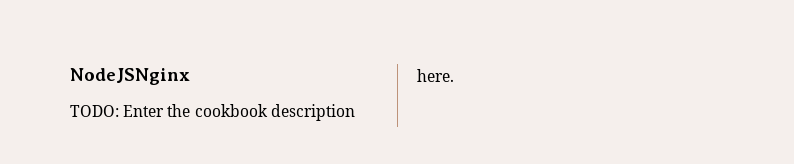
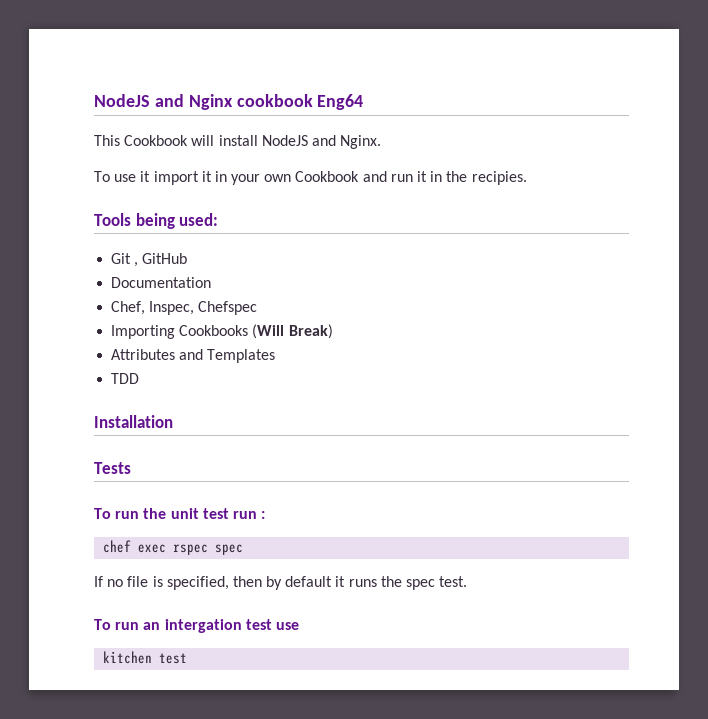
[70,68,190,85] [70,104,355,121] [417,69,454,82] NodeJSNginx // TODO: Enter the cookbook description here. -> [94,94,364,110] [94,135,382,149] [94,171,527,185] [94,213,219,229] [111,253,188,267] [111,277,212,288] [111,301,258,315] [111,324,333,339] [111,349,276,363] [111,373,140,384] [94,415,173,428] [94,462,131,474] [94,508,266,519] [103,540,244,555] [94,576,468,590] [94,619,299,633] [103,651,188,664] NodeJS and Nginx cookbook Eng64 // This Cookbook will install NodeJS and Nginx. // To use it import it in your own Cookbook and run it in the recipies. // Tools being used: // Git , GitHub // Documentation // Chef, Inspec, Chefspec // Importing Cookbooks (Will Break) // Attributes and Templates // TDD // Installation // Tests // To run the unit test run : // chef exec rspec spec // If no file is specified, then by default it runs the spec test. // To run an intergation test use // kitchen test

